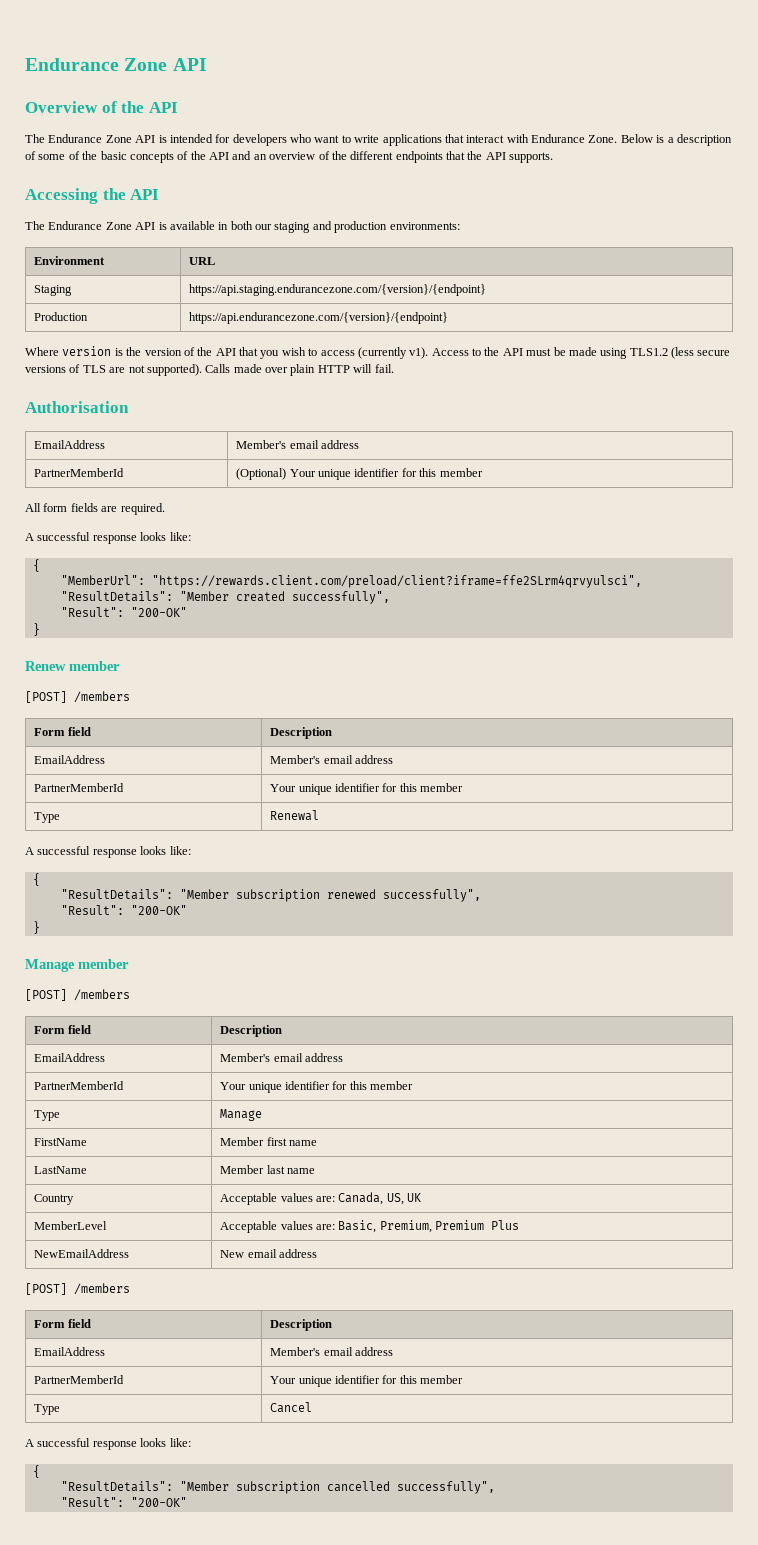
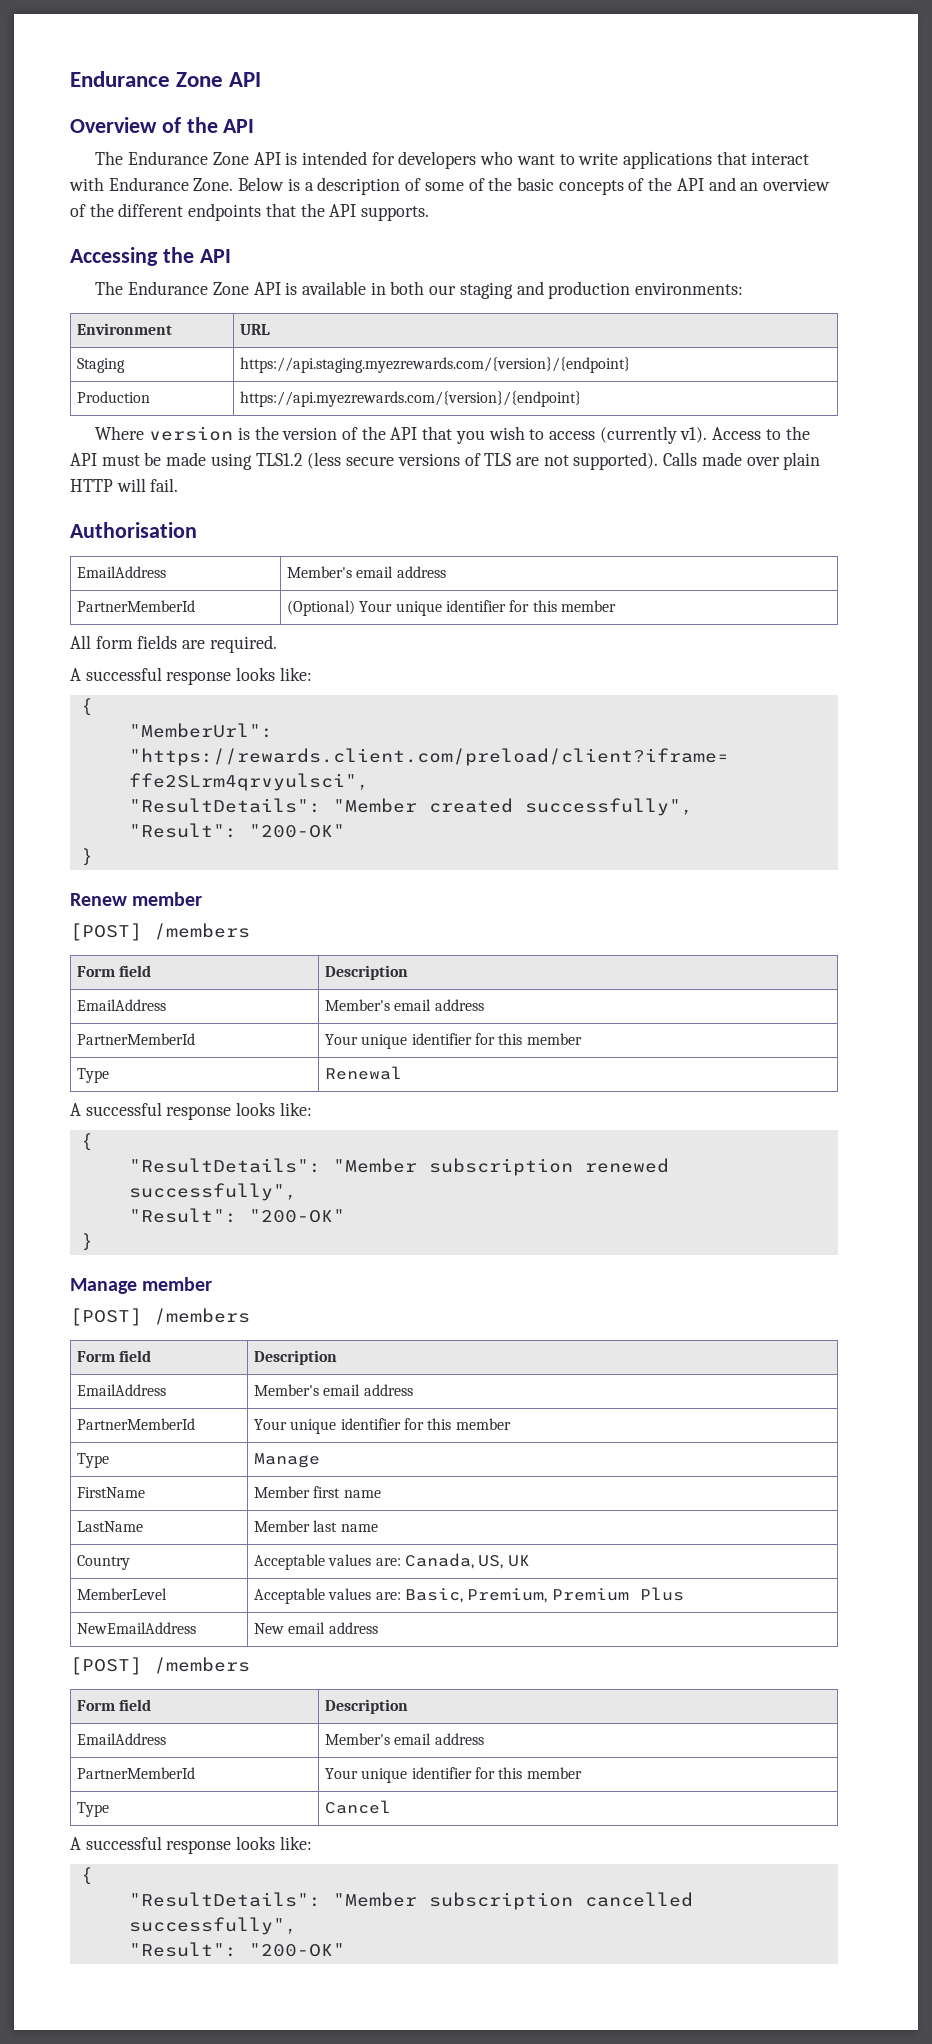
[189,284,487,296] https://api.staging.endurancezone.com/{version}/{endpoint} -> [240,357,631,373] https://api.staging.myezrewards.com/{version}/{endpoint}
[189,312,449,324] https://api.endurancezone.com/{version}/{endpoint} -> [240,391,582,407] https://api.myezrewards.com/{version}/{endpoint}

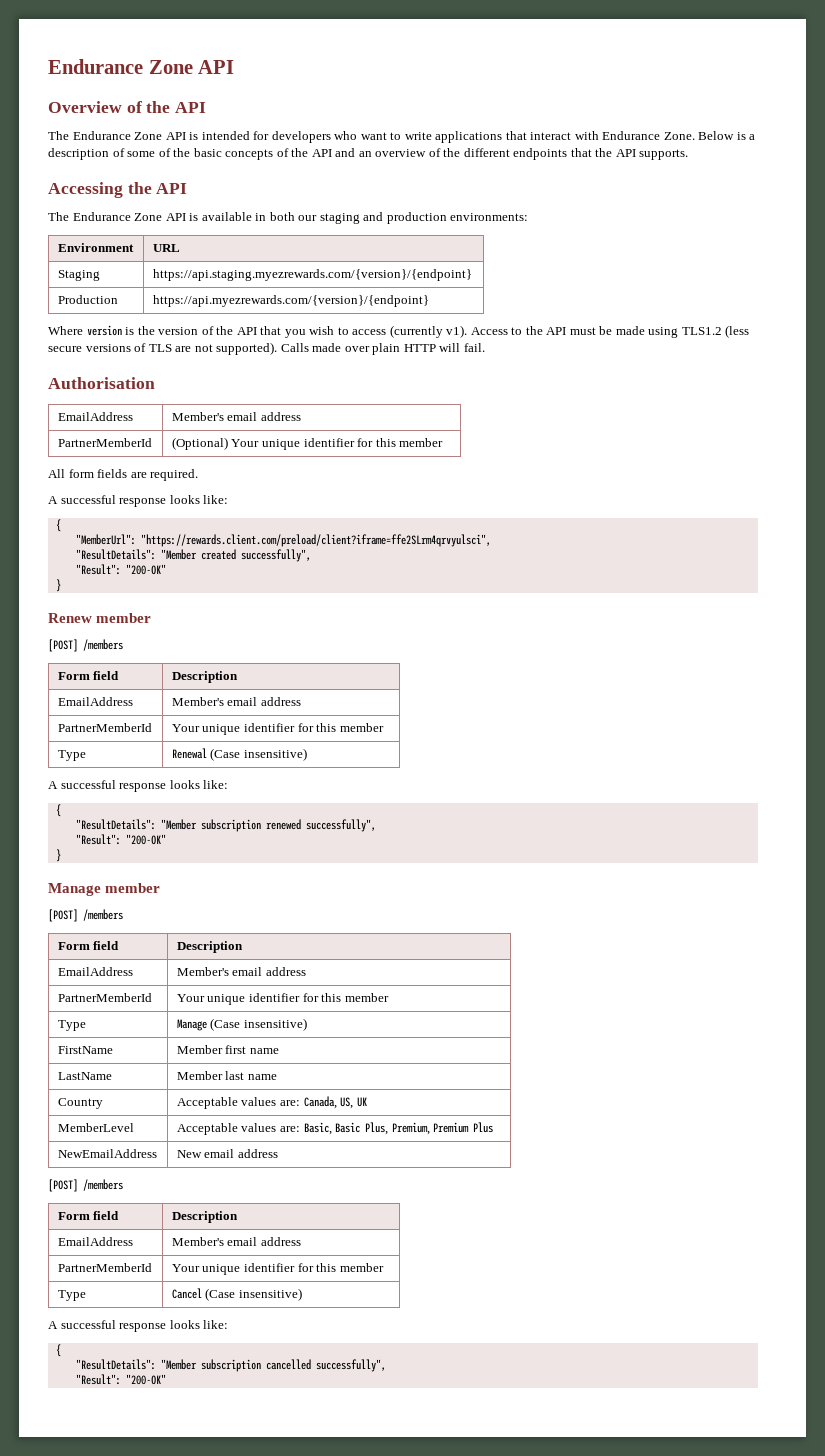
(403, 1073) none -> [210,748,307,761] (Case insensitive)
(321, 1460) none -> [210,1018,307,1031] (Case insensitive)
(464, 1595) none -> [335,1122,389,1135] Basic Plus,
(392, 1807) none -> [205,1288,302,1301] (Case insensitive)

